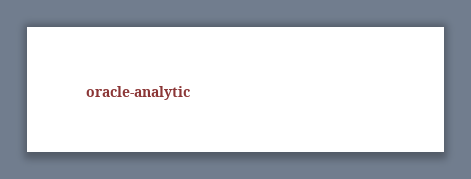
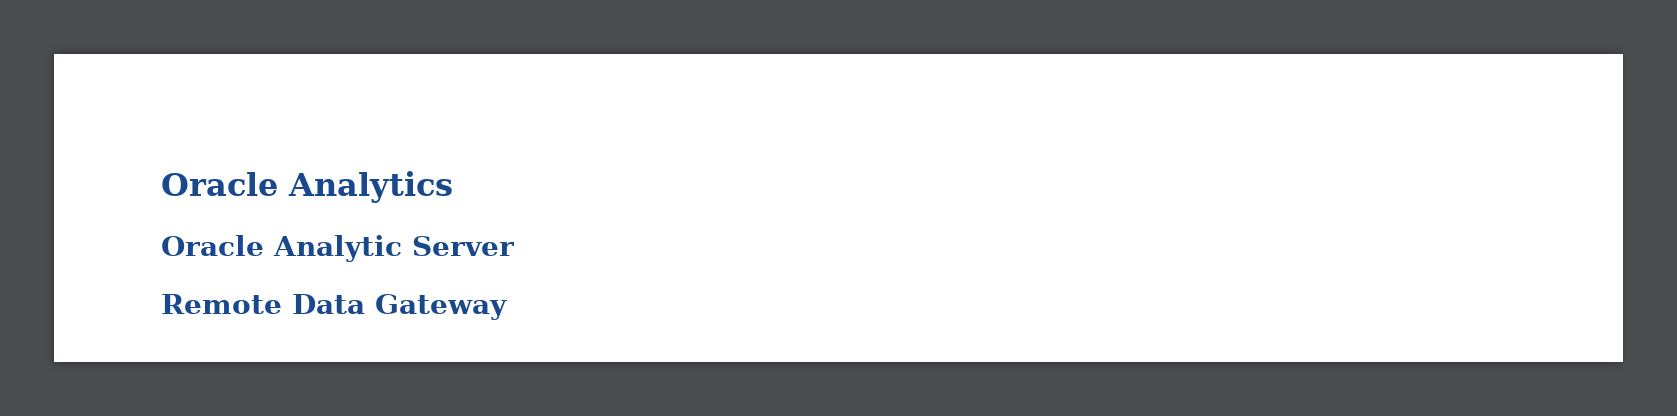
[86,86,190,100] oracle-analytic -> [161,171,453,203] [161,235,515,262] [161,294,507,320] Oracle Analytics // Oracle Analytic Server // Remote Data Gateway

